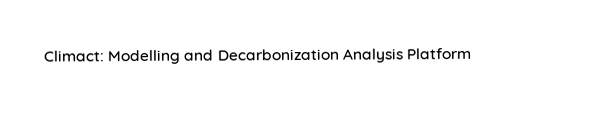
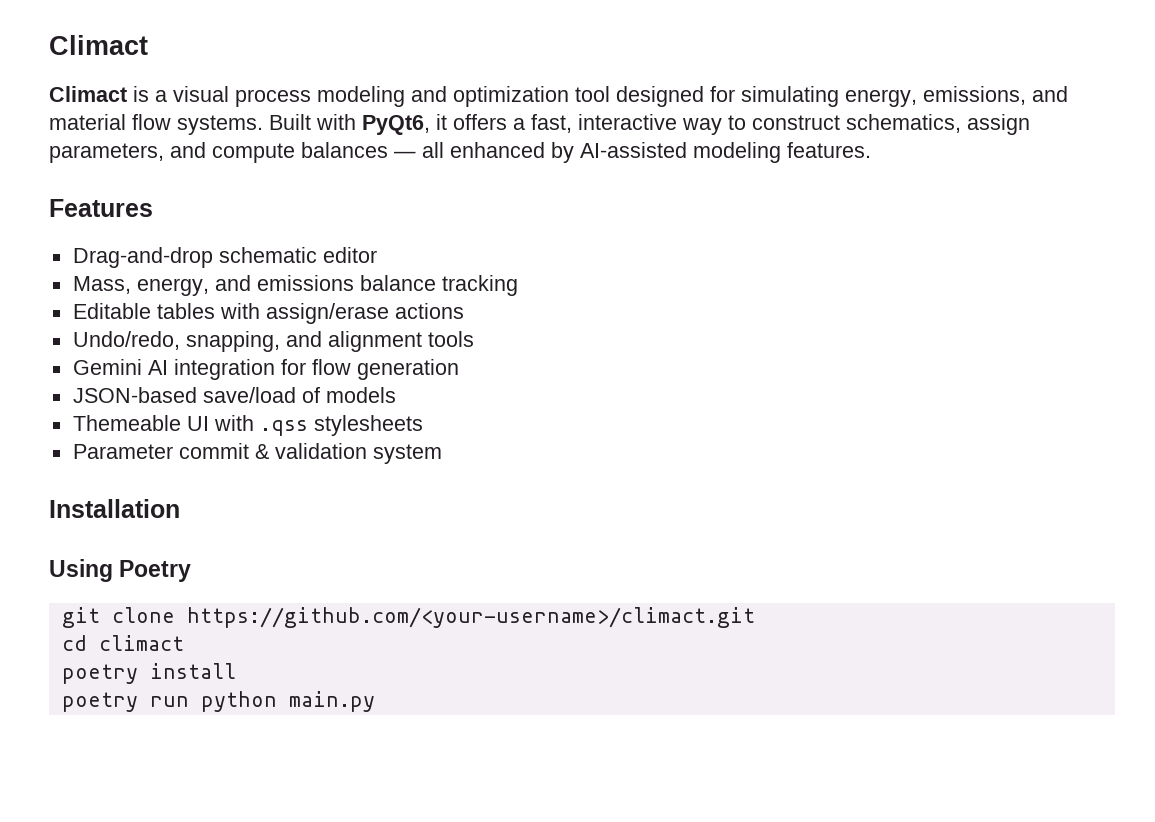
[43,47,471,65] Climact: Modelling and Decarbonization Analysis Platform -> [49,35,148,55] [49,86,1068,107] [49,114,1030,135] [49,142,871,163] [49,199,153,217] [72,247,377,268] [72,275,518,296] [72,303,464,324] [72,331,474,352] [72,359,459,380] [72,387,396,403] [72,415,423,436] [72,443,442,464] [49,499,180,518] [49,559,192,582] [61,607,755,628] [61,635,184,651] [61,663,236,684] [61,691,375,712] Climact // Climact is a visual process modeling and optimization tool designed for simulating energy, emissions, and material flow systems. Built with PyQt6, it offers a fast, interactive way to construct schematics, assign parameters, and compute balances — all enhanced by AI-assisted modeling features. // Features // Drag-and-drop schematic editor // Mass, energy, and emissions balance tracking // Editable tables with assign/erase actions // Undo/redo, snapping, and alignment tools // Gemini AI integration for flow generation // JSON-based save/load of models // Themeable UI with .qss stylesheets // Parameter commit & validation system // Installation // Using Poetry // git clone https://github.com/<your-username>/climact.git // cd climact // poetry install // poetry run python main.py

